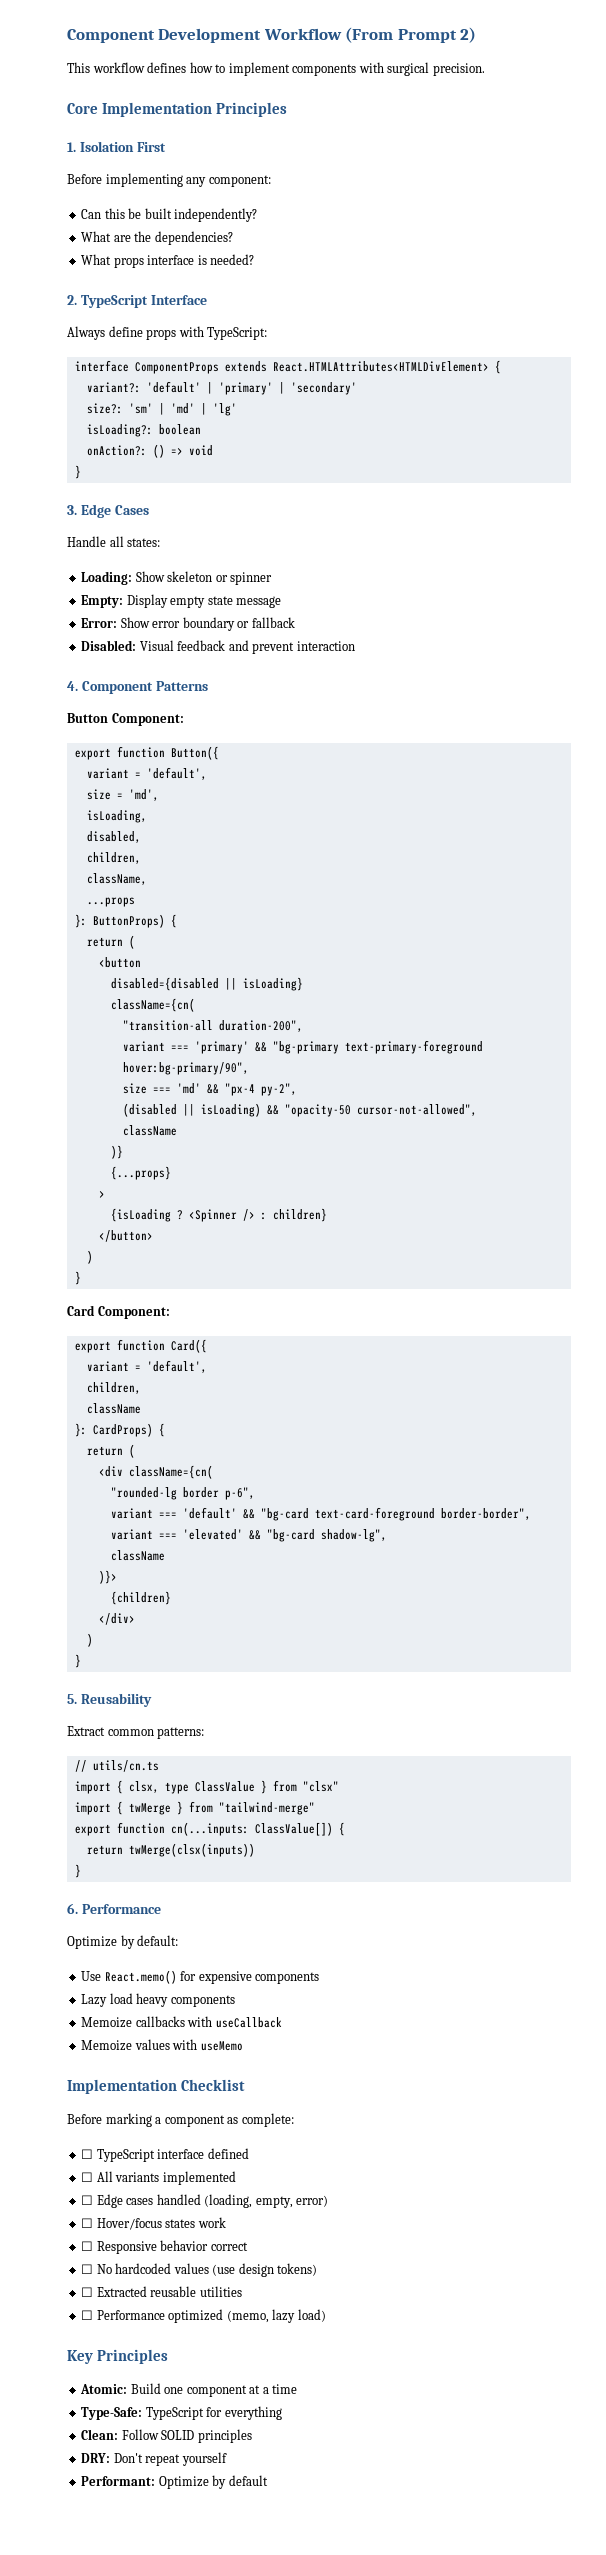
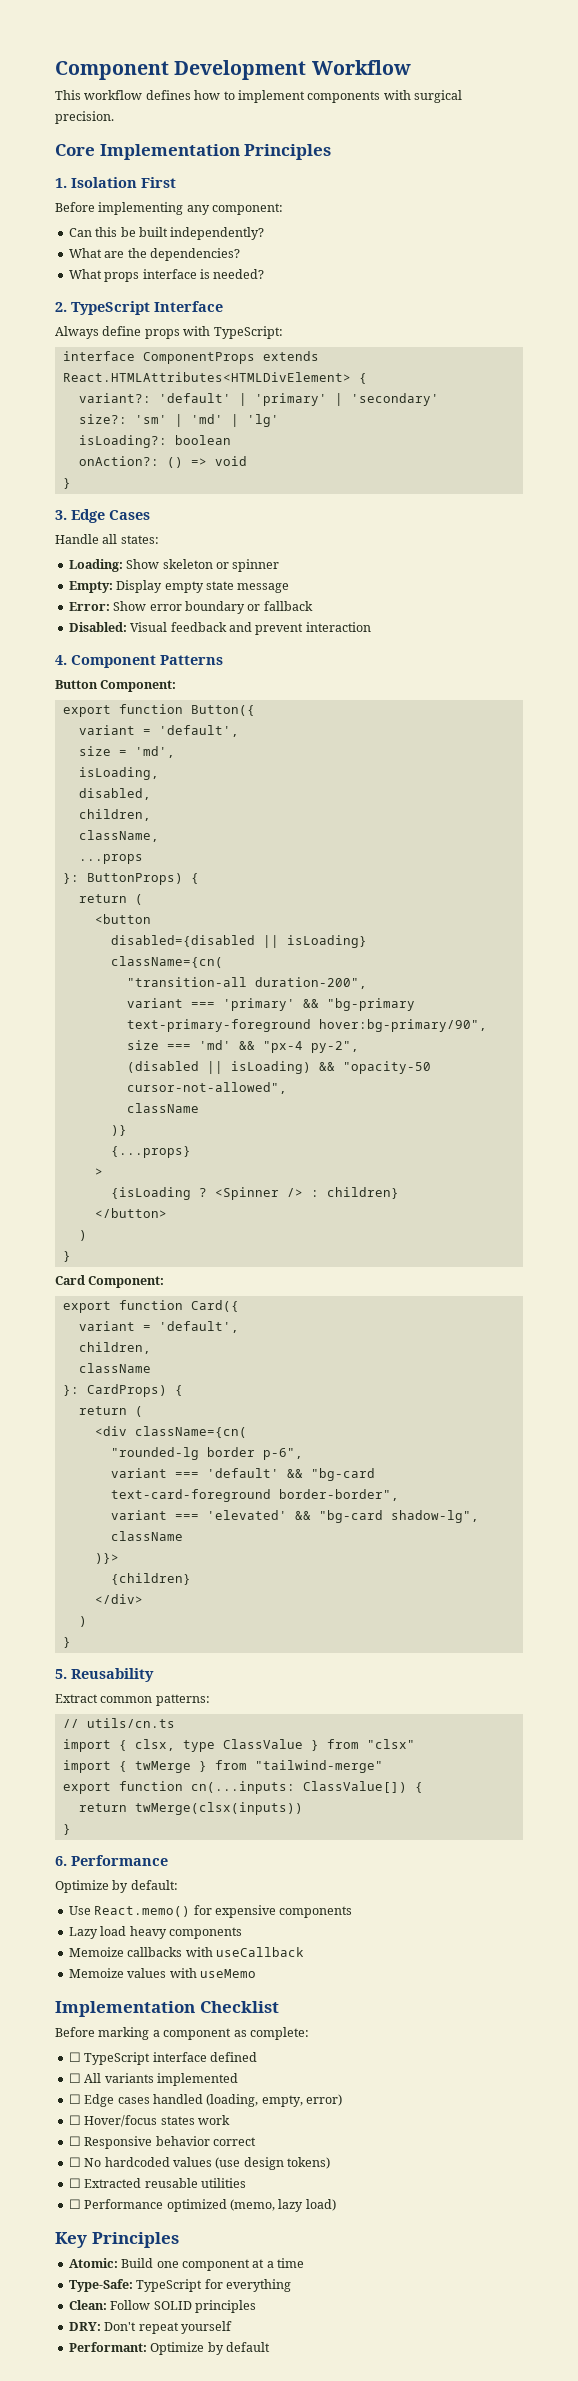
[345,27,477,43] (From Prompt 2) -> (411, 67) none

